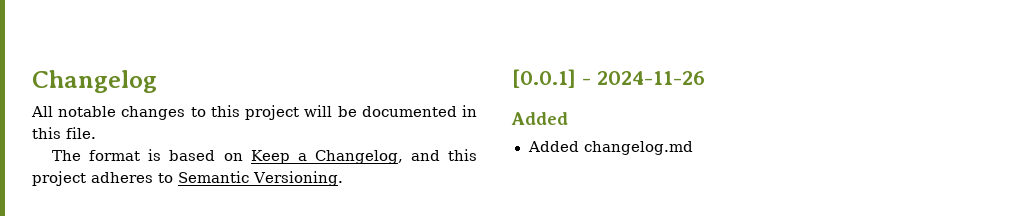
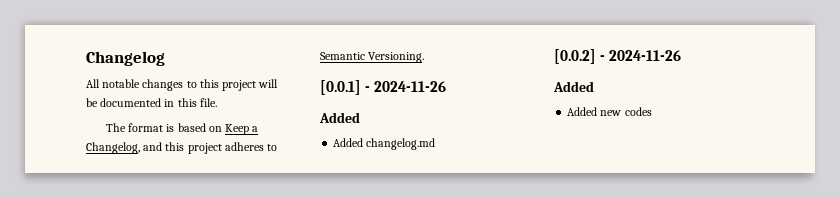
(693, 148) none -> [554,49,682,64] [553,81,594,92] [567,107,652,116] // [0.0.2] - 2024-11-26 // Added // Added new codes

